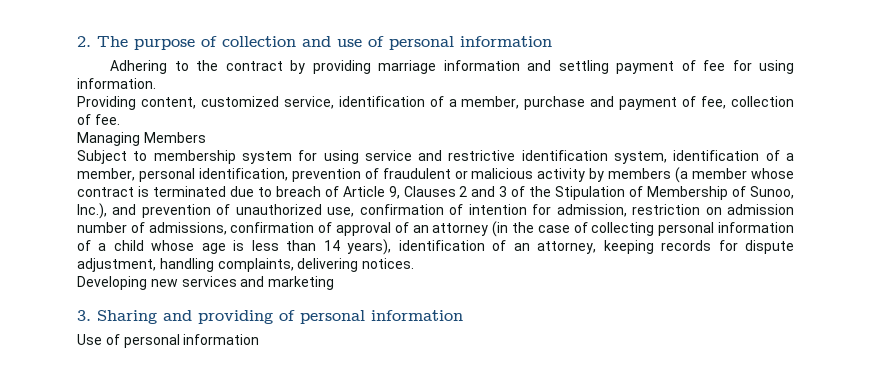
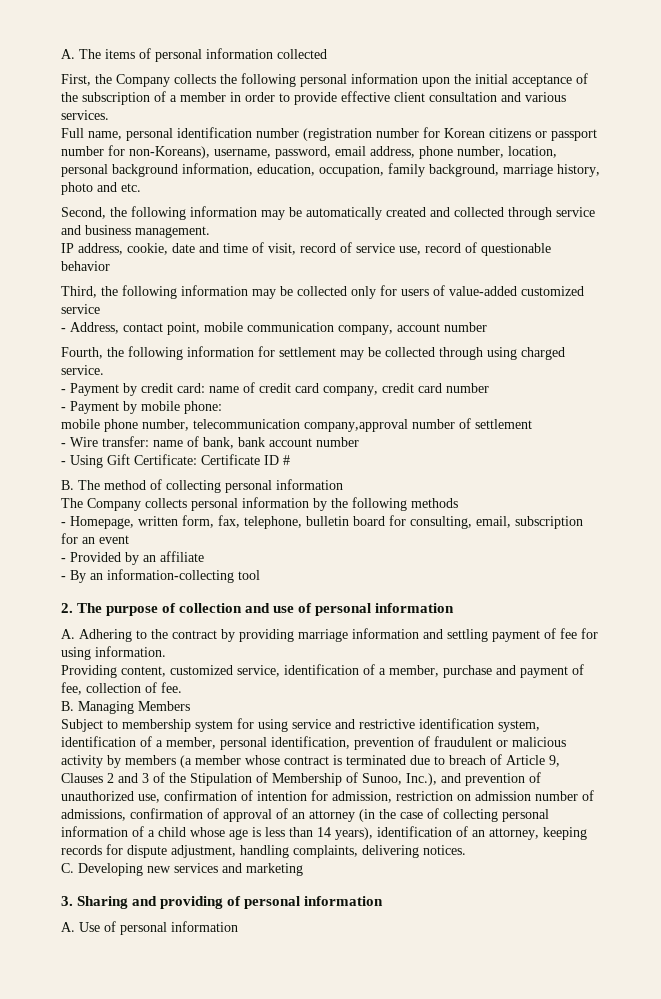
(77, 41) none -> [61,48,327,62] [61,73,588,87] [61,91,566,105] [61,110,109,120] [61,127,597,141] [61,145,557,159] [61,163,600,177] [61,182,141,195] [61,206,595,220] [61,225,210,238] [61,242,551,256] [61,261,110,271] [61,285,584,299] [61,304,100,314] [61,322,487,335] [61,346,565,360] [61,365,104,375] [61,382,489,396] [61,401,222,414] [61,418,532,432] [61,436,359,449] [61,454,290,468] [61,479,343,493] [61,497,458,511] [61,515,583,529] [61,533,129,544] [61,551,204,565] [61,569,260,583] A. The items of personal information collected // First, the Company collects the following personal information upon the initial acceptance of the subscription of a member in order to provide effective client consultation and various services. // Full name, personal identification number (registration number for Korean citizens or passport number for non-Koreans), username, password, email address, phone number, location, personal background information, education, occupation, family background, marriage history, photo and etc. // Second, the following information may be automatically created and collected through service and business management. // IP address, cookie, date and time of visit, record of service use, record of questionable behavior // Third, the following information may be collected only for users of value-added customized service // - Address, contact point, mobile communication company, account number // Fourth, the following information for settlement may be collected through using charged service. // - Payment by credit card: name of credit card company, credit card number // - Payment by mobile phone: // mobile phone number, telecommunication company,approval number of settlement // - Wire transfer: name of bank, bank account number // - Using Gift Certificate: Certificate ID # // B. The method of collecting personal information // The Company collects personal information by the following methods // - Homepage, written form, fax, telephone, bulletin board for consulting, email, subscription for an event // - Provided by an affiliate // - By an information-collecting tool //
(552, 41) none -> [61,629,75,639] A.
(120, 119) none -> [61,701,74,711] B.
(415, 263) none -> [61,863,74,873] C.
(463, 315) none -> [61,922,75,932] A.

